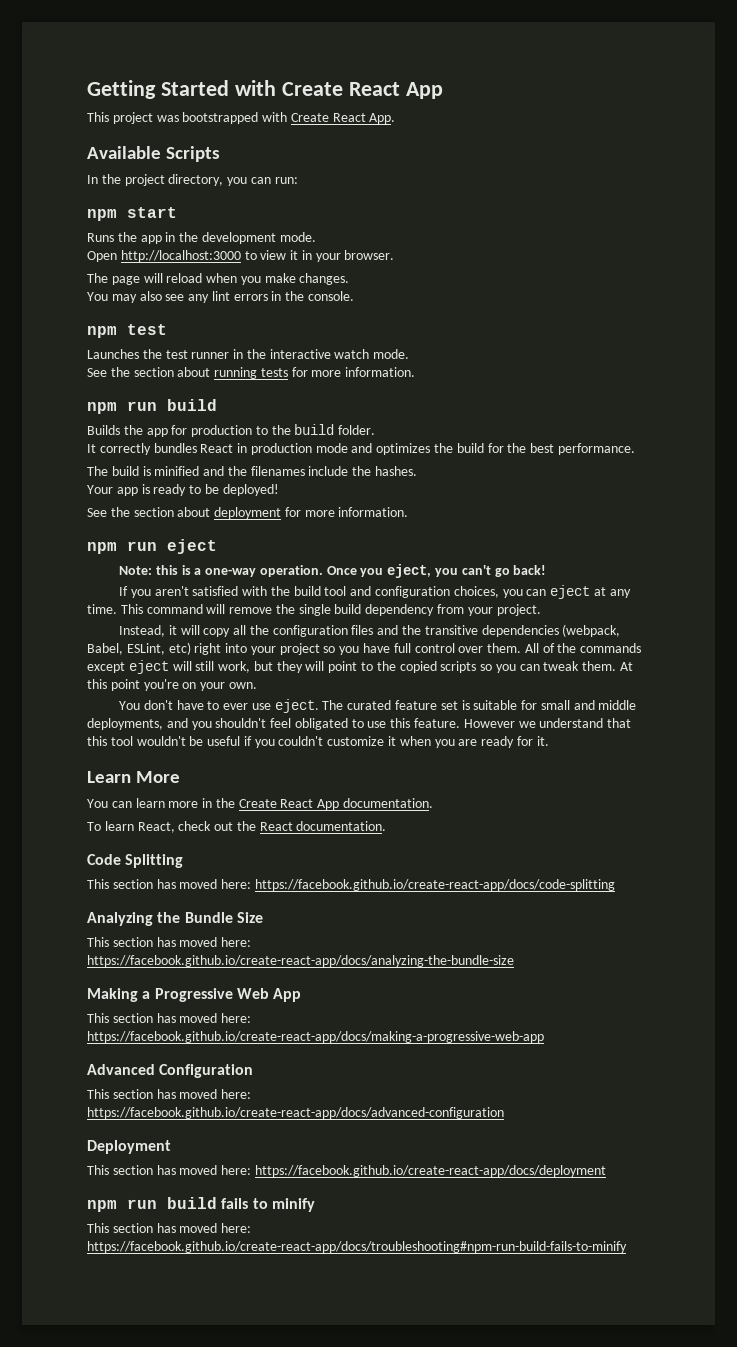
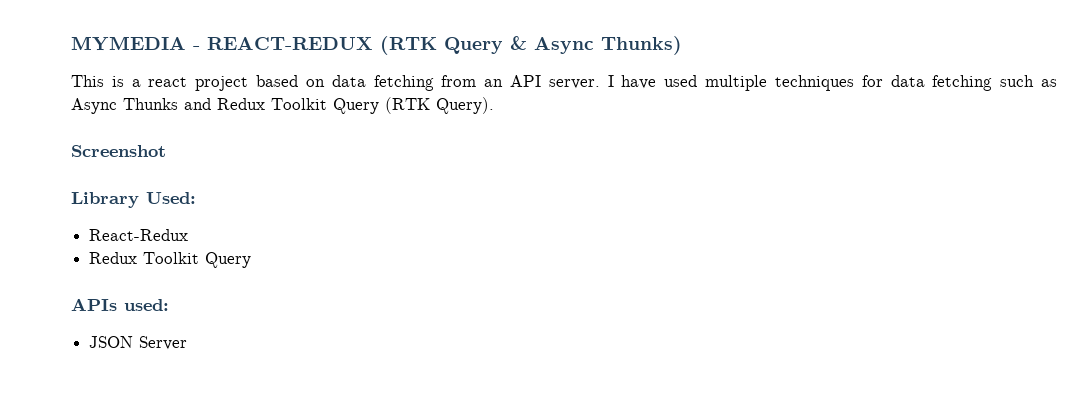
[87,80,443,99] [87,112,396,124] [87,146,221,162] [87,174,298,186] [87,207,177,221] [87,232,316,244] [87,250,395,262] [87,273,350,285] [87,291,355,303] [87,324,167,338] [87,349,410,359] [87,367,416,379] [87,399,217,414] [87,424,376,437] [87,443,635,455] [87,466,418,476] [87,484,279,496] [87,507,409,519] [87,539,217,554] [118,564,547,578] [118,585,631,599] [87,604,541,616] [118,624,621,637] [87,642,642,655] [87,660,634,674] [87,679,257,691] [118,699,637,713] [87,718,632,730] [87,736,549,748] [87,771,181,783] [87,798,434,810] [87,821,387,833] [87,854,184,868] [87,879,615,891] [87,912,263,926] [87,937,252,947] [87,955,514,967] [87,988,302,1002] [87,1013,252,1023] [87,1031,544,1043] [87,1064,254,1078] [87,1089,252,1099] [87,1107,504,1119] [87,1140,171,1154] [87,1165,606,1177] [87,1197,315,1212] [87,1223,252,1233] [87,1241,627,1253] Getting Started with Create React App // This project was bootstrapped with Create React App. // Available Scripts // In the project directory, you can run: // npm start // Runs the app in the development mode. // Open http://localhost:3000 to view it in your browser. // The page will reload when you make changes. // You may also see any lint errors in the console. // npm test // Launches the test runner in the interactive watch mode. // See the section about running tests for more information. // npm run build // Builds the app for production to the build folder. // It correctly bundles React in production mode and optimizes the build for the best performance. // The build is minified and the filenames include the hashes. // Your app is ready to be deployed! // See the section about deployment for more information. // npm run eject // Note: this is a one-way operation. Once you eject, you can't go back! // If you aren't satisfied with the build tool and configuration choices, you can eject at any time. This command will remove the single build dependency from your project. // Instead, it will copy all the configuration files and the transitive dependencies (webpack, Babel, ESLint, etc) right into your project so you have full control over them. All of the commands except eject will still work, but they will point to the copied scripts so you can tweak them. At this point you're on your own. // You don't have to ever use eject. The curated feature set is suitable for small and middle deployments, and you shouldn't feel obligated to use this feature. However we understand that this tool wouldn't be useful if you couldn't customize it when you are ready for it. // Learn More // You can learn more in the Create React App documentation. // To learn React, check out the React documentation. // Code Splitting // This section has moved here: https://facebook.github.io/create-react-app/docs/code-splitting // Analyzing the Bundle Size // This section has moved here: https://facebook.github.io/create-react-app/docs/analyzing-the-bundle-size // Making a Progressive Web App // This section has moved here: https://facebook.github.io/create-react-app/docs/making-a-progressive-web-app // Advanced Configuration // This section has moved here: https://facebook.github.io/create-react-app/docs/advanced-configuration // Deployment // This section has moved here: https://facebook.github.io/create-react-app/docs/deployment // npm run build fails to minify // This section has moved here: https://facebook.github.io/create-react-app/docs/troubleshooting#npm-run-build-fails-to-minify -> [71,36,682,55] [71,75,1058,91] [71,97,494,114] [71,145,166,157] [71,192,196,208] [89,229,189,241] [89,252,252,268] [71,298,169,311] [89,336,188,350] MYMEDIA - REACT-REDUX (RTK Query & Async Thunks) // This is a react project based on data fetching from an API server. I have used multiple techniques for data fetching such as Async Thunks and Redux Toolkit Query (RTK Query). // Screenshot // Library Used: // React-Redux // Redux Toolkit Query // APIs used: // JSON Server

